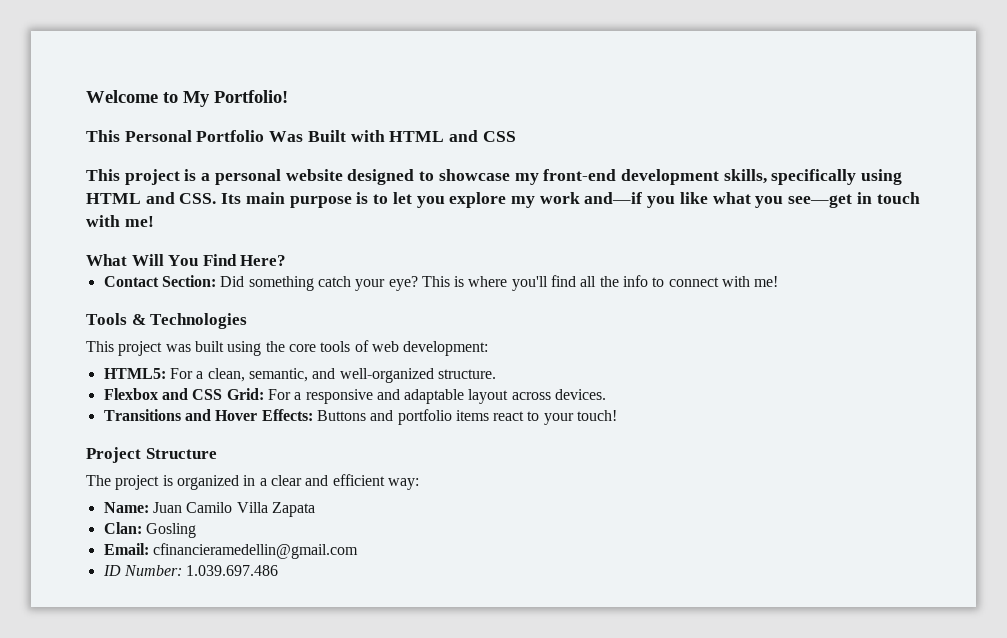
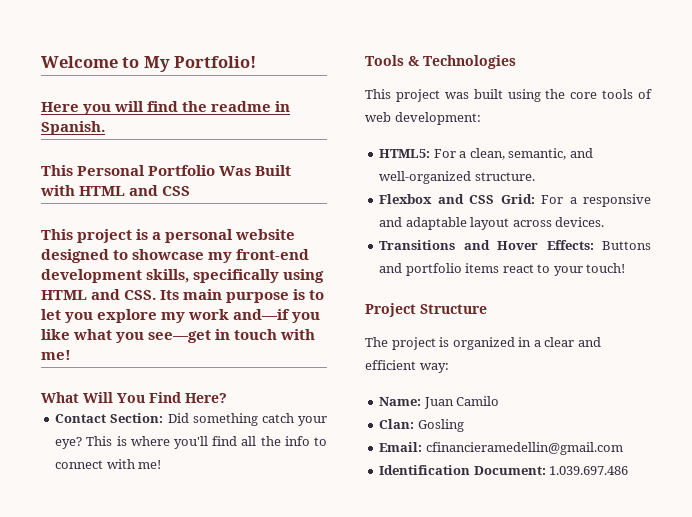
(288, 96) none -> [41,101,291,115] [41,121,105,135] // Here you will find the readme in Spanish.
[236,502,315,517] Villa Zapata -> (500, 401) none
[102,565,182,576] ID Number: -> [379,465,546,475] Identification Document:

